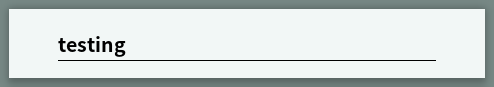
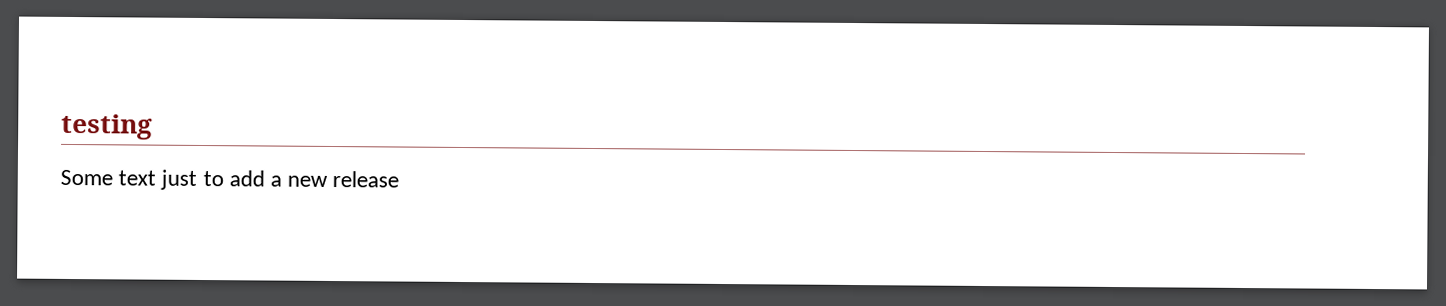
(126, 46) none -> [60,169,400,190] // Some text just to add a new release

